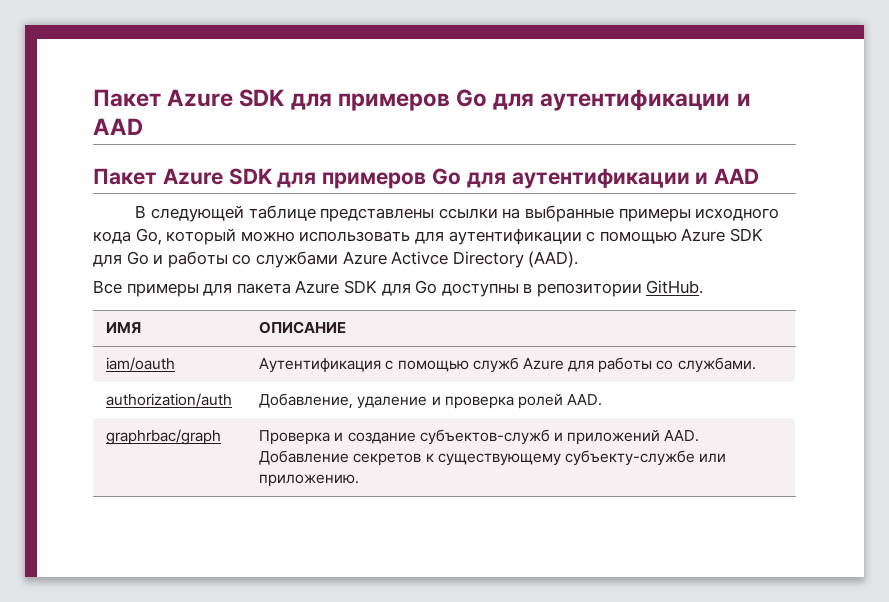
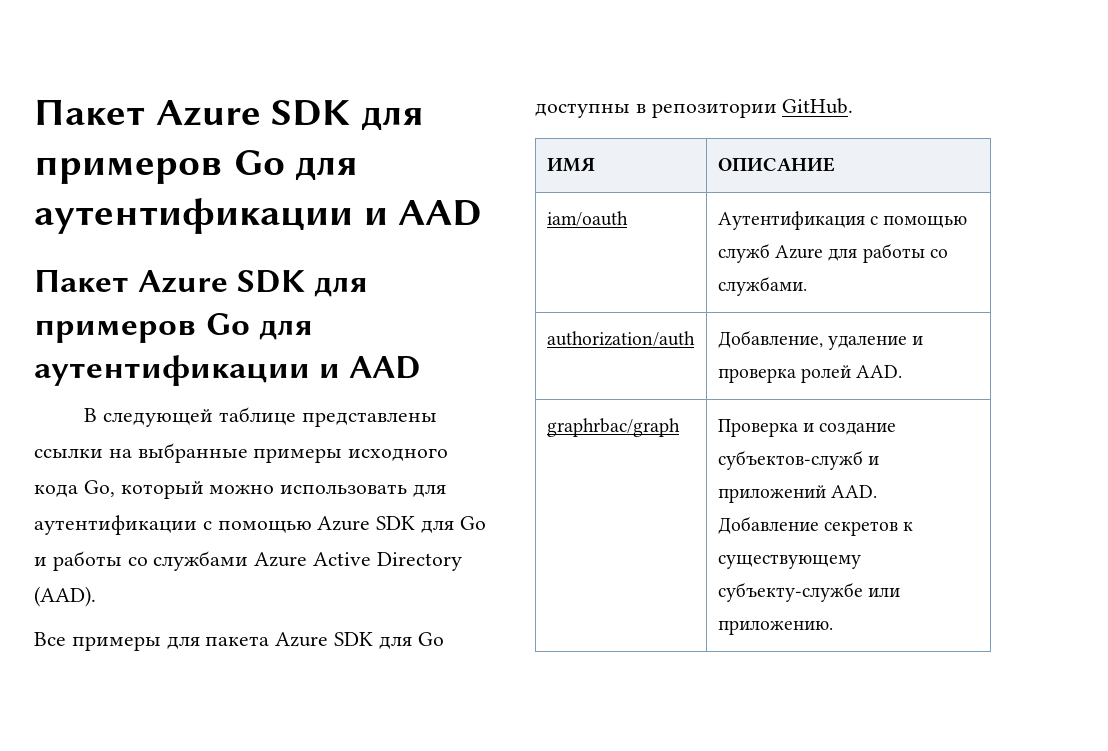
[391,251,449,265] Activce -> [313,552,372,566] Active

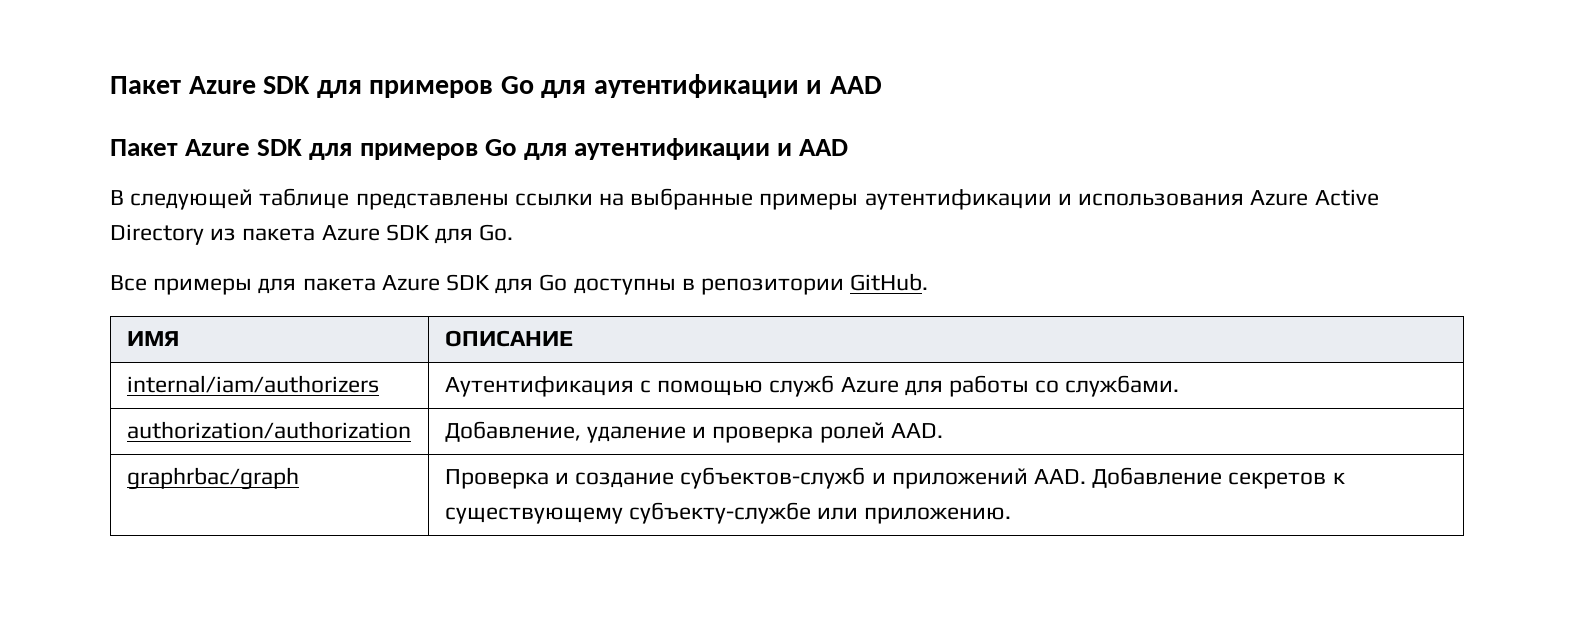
[348,448,449,461] [34,480,447,499] [34,515,486,535] [34,551,462,571] [34,586,96,607] исходного кода Go, который можно использовать для аутентификации с помощью Azure SDK для Go и работы со службами Azure Active Directory (AAD). -> [864,189,1379,210] [110,224,514,245] аутентификации и использования Azure Active Directory из пакета Azure SDK для Go.
[546,211,628,226] iam/oauth -> [126,375,379,393] internal/iam/authorizers
[546,331,695,346] authorization/auth -> [126,421,411,439] authorization/authorization

